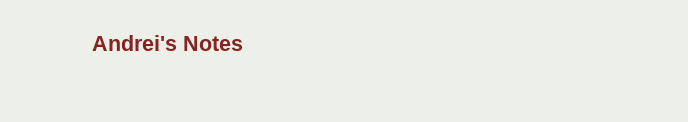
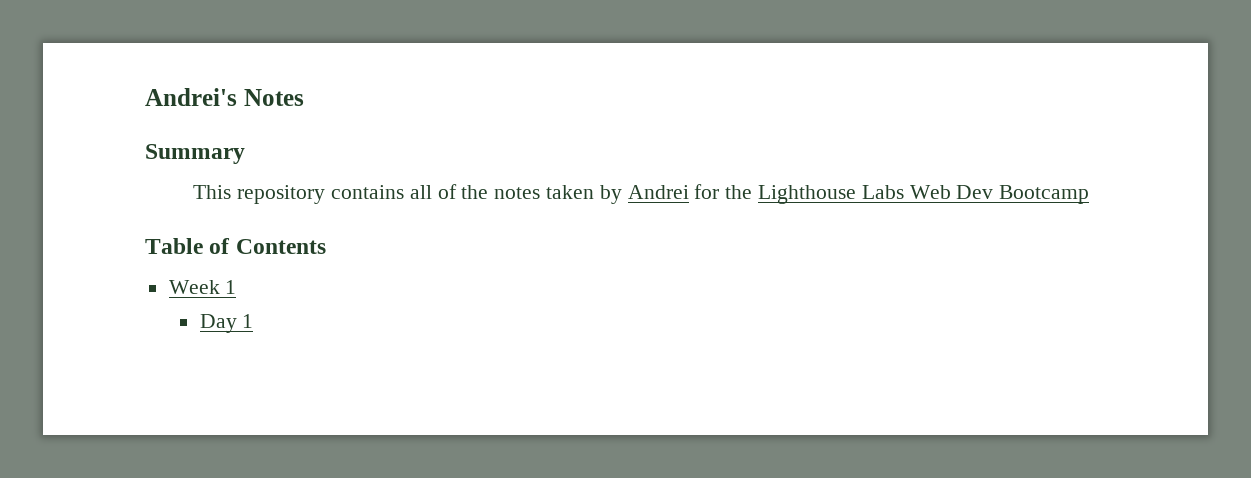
(243, 43) none -> [145,144,245,164] [193,184,1090,204] [145,238,326,254] [168,280,237,294] [199,314,254,333] // Summary // This repository contains all of the notes taken by Andrei for the Lighthouse Labs Web Dev Bootcamp // Table of Contents // Week 1 // Day 1

